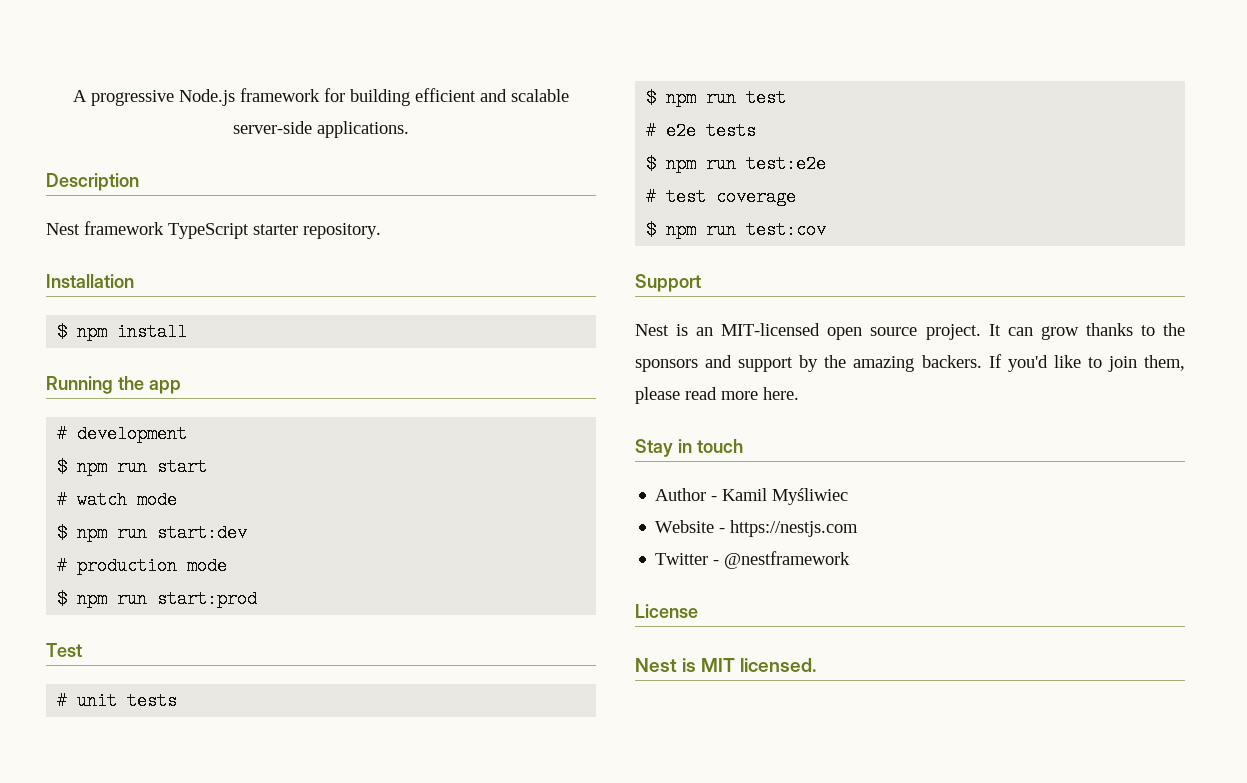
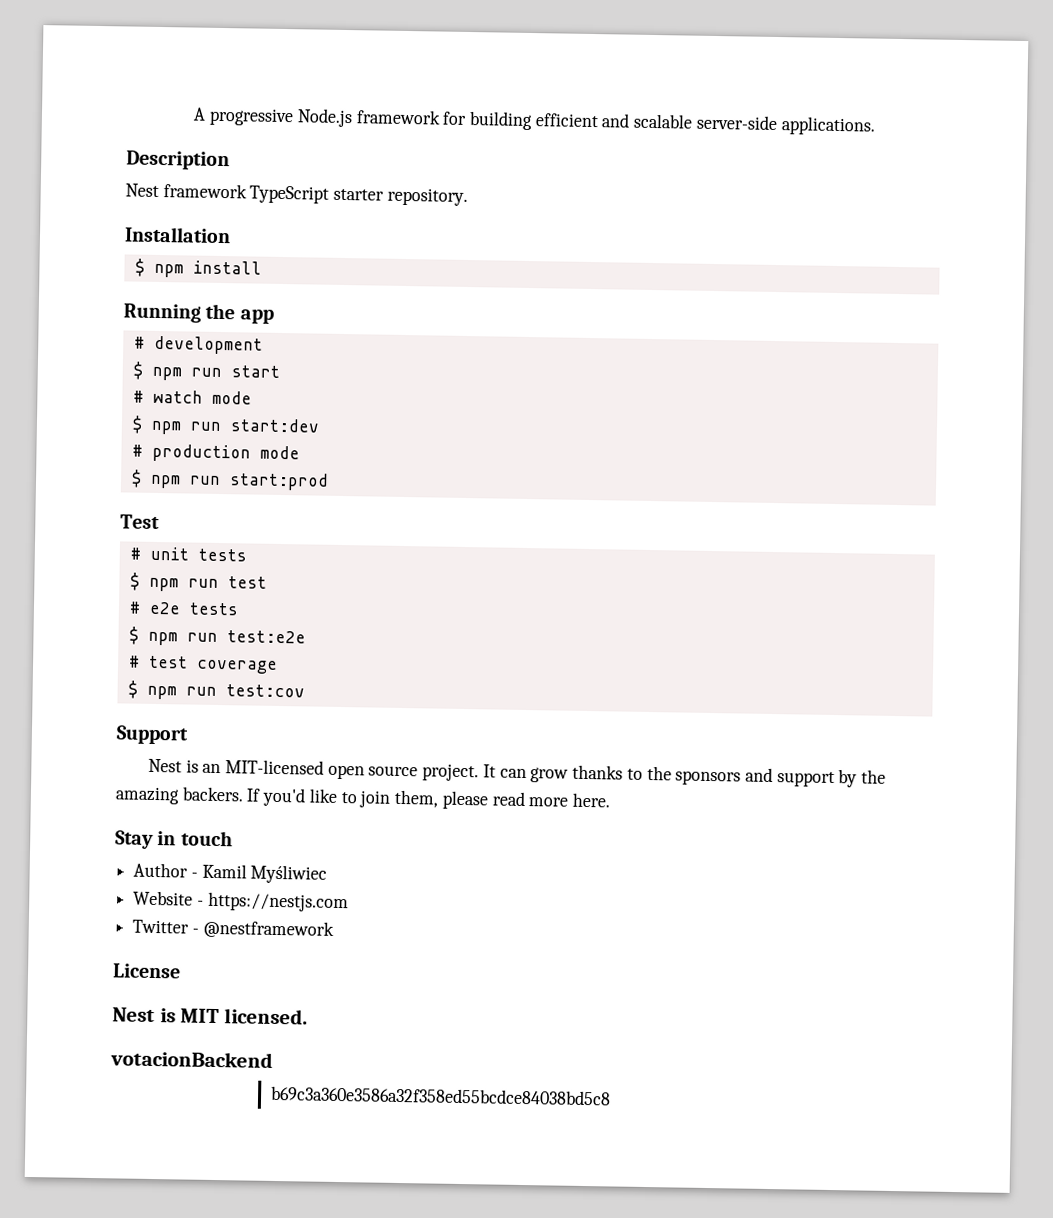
(817, 665) none -> [110,1050,273,1068] [269,1085,611,1106] // votacionBackend // b69c3a360e3586a32f358ed55bcdce84038bd5c8

